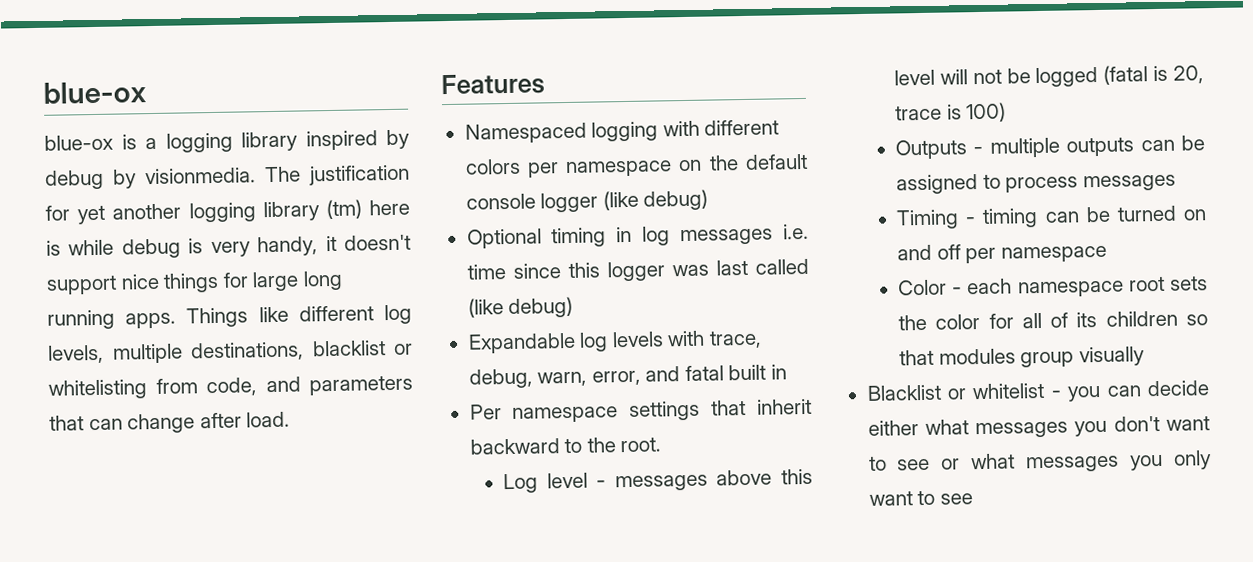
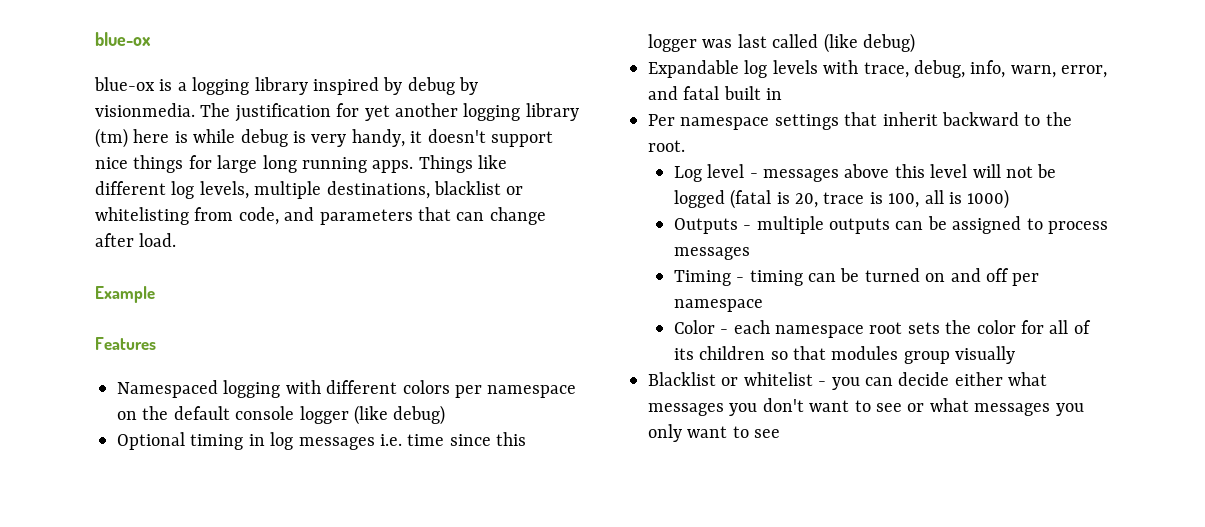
(291, 419) none -> [95,286,155,303] // Example
(533, 378) none -> [970,60,1006,78] info,
[966,102,1007,123] 100) -> [888,189,1010,209] 100, all is 1000)

